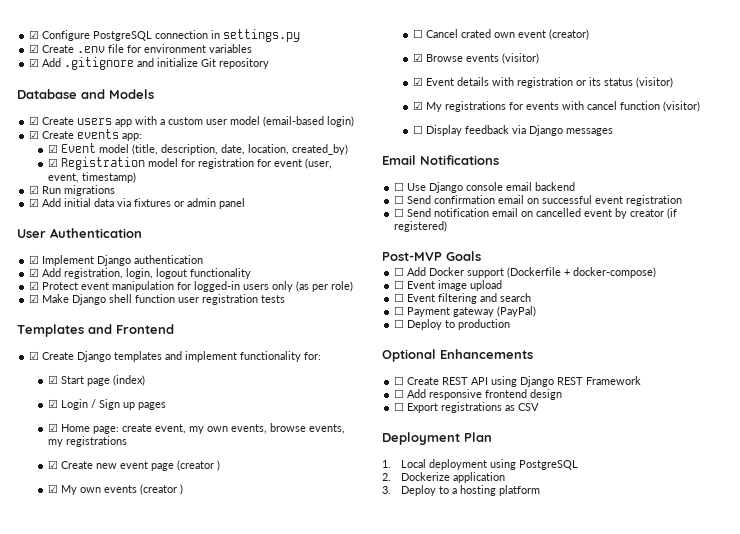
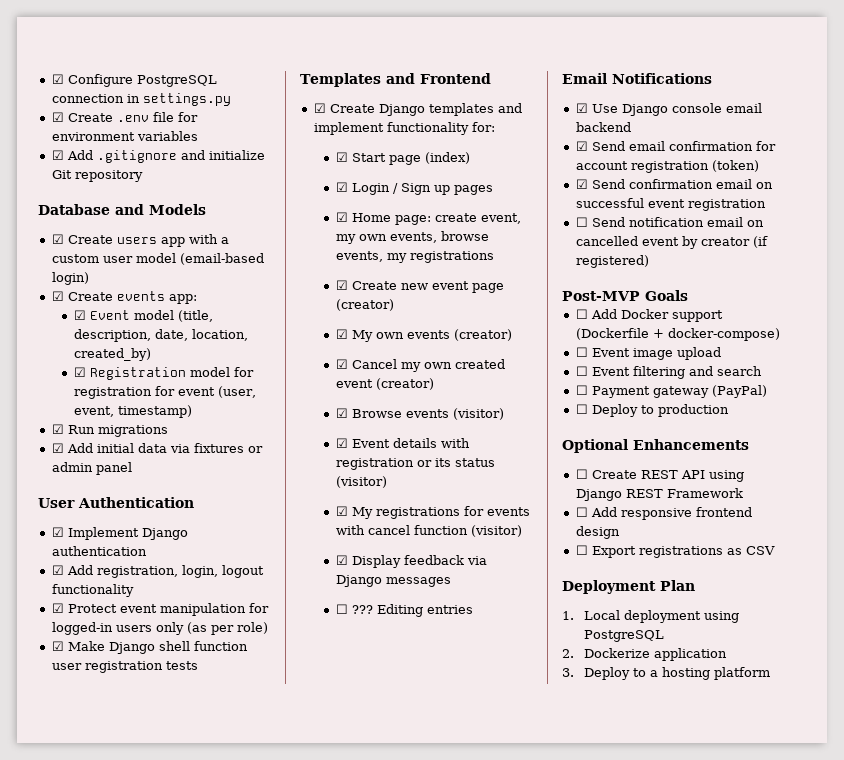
[177,460,221,471] (creator ) -> [335,299,394,311] (creator)
[140,484,184,495] [413,29,516,38] (creator ) // ☐ Cancel crated own -> [453,329,512,341] [335,359,505,372] (creator) // ☑ Cancel my own created
[413,125,424,134] ☐ -> [335,555,348,565] ☑
(614, 132) none -> [335,604,473,617] // ☐ ??? Editing entries
[394,182,405,191] ☐ -> [575,103,588,113] ☑
[394,195,405,204] ☐ -> [575,141,776,151] [575,160,759,173] [575,179,588,189] ☑ Send email confirmation for account registration (token) // ☑

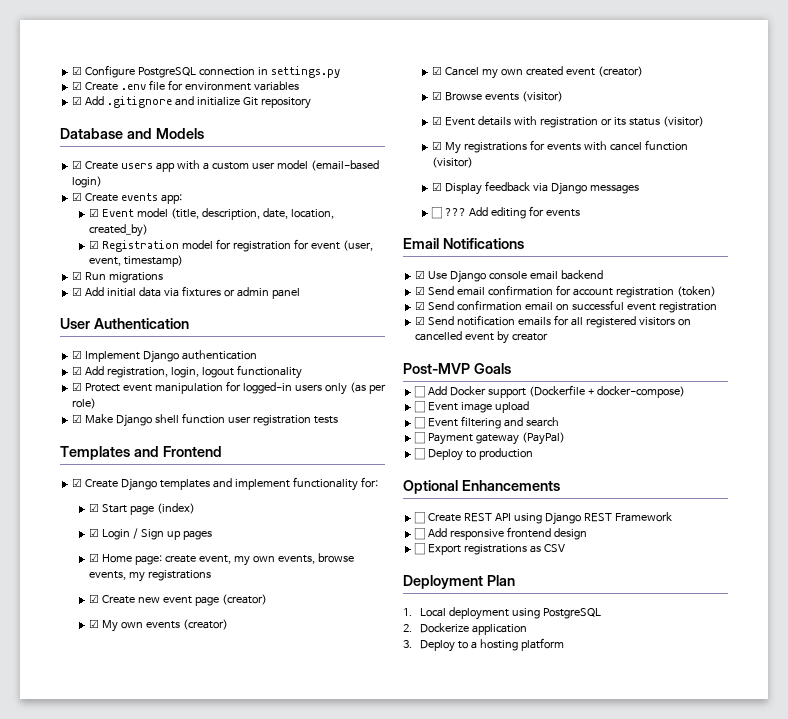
[376,604,473,617] Editing entries -> [469,206,581,219] Add editing for events
[575,217,588,227] ☐ -> [415,316,426,325] ☑
[706,217,743,227] email -> [518,315,675,328] emails for all registered visitors
[752,236,768,248] [575,255,649,268] (if registered) -> (549, 337) none

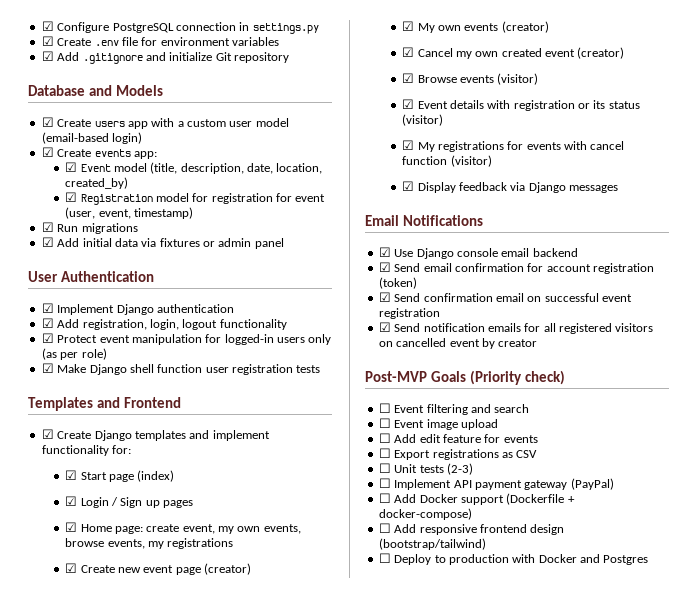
[431,206,581,219] // ☐ ??? Add editing for events -> (619, 189) none
(511, 368) none -> [469,370,565,385] [378,403,530,415] [378,418,498,430] [378,433,538,443] [378,448,538,460] [378,463,473,475] [378,478,614,490] (Priority check) // ☐ Event filtering and search // ☐ Event image upload // ☐ Add edit feature for events // ☐ Export registrations as CSV // ☐ Unit tests (2-3) // ☐ Implement API payment gateway (PayPal)
[428,401,530,413] [414,416,559,429] [414,432,566,445] [414,448,534,461] [403,480,560,494] [414,512,672,525] [414,527,587,540] [414,543,565,555] [403,575,515,589] [403,607,602,620] [403,623,528,635] [403,638,565,652] Event image upload // ☐ Event filtering and search // ☐ Payment gateway (PayPal) // ☐ Deploy to production // Optional Enhancements // ☐ Create REST API using Django REST Framework // ☐ Add responsive frontend design // ☐ Export registrations as CSV // Deployment Plan // 1. Local deployment using PostgreSQL // 2. Dockerize application // 3. Deploy to a hosting platform -> [394,524,565,535] [378,538,486,550] [378,553,649,565] Add responsive frontend design (bootstrap/tailwind) // ☐ Deploy to production with Docker and Postgres

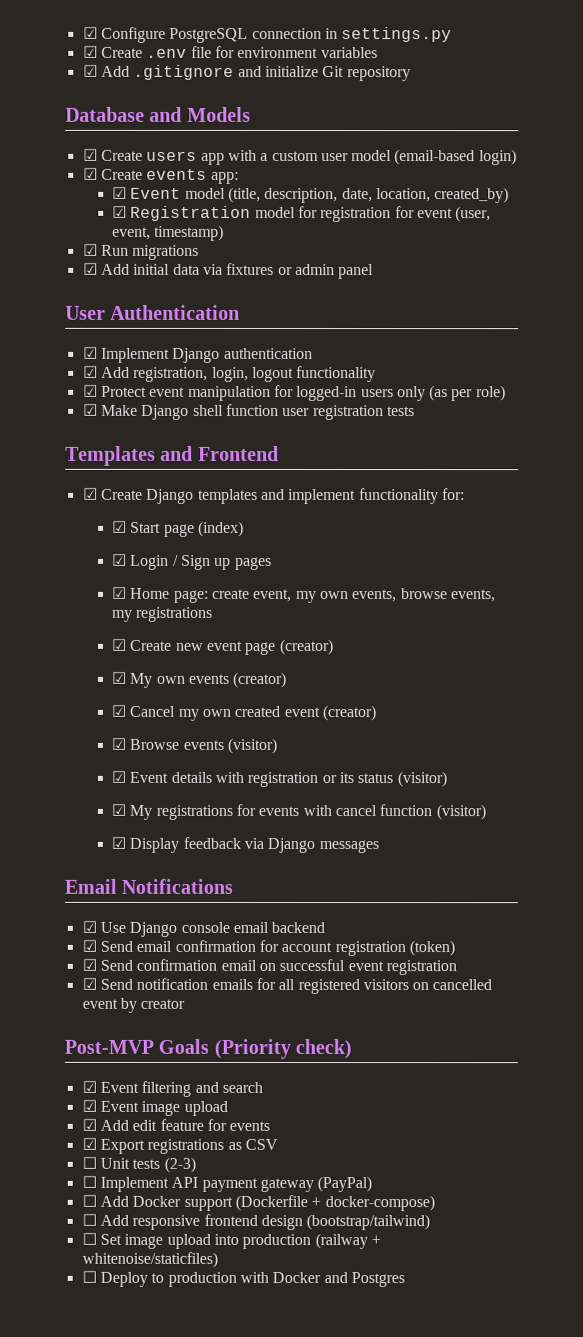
[378,403,391,413] ☐ -> [81,1080,97,1093] ☑
[378,418,391,428] ☐ -> [81,1099,97,1112] ☑
[378,433,391,443] ☐ -> [81,1118,97,1131] ☑
[378,448,391,458] ☐ -> [81,1137,97,1150] ☑
(486, 544) none -> [81,1232,381,1250] [81,1251,218,1268] // ☐ Set image upload into production (railway + whitenoise/staticfiles)

